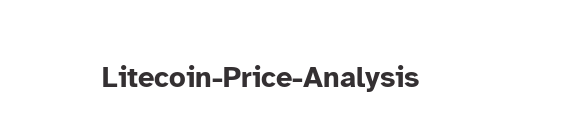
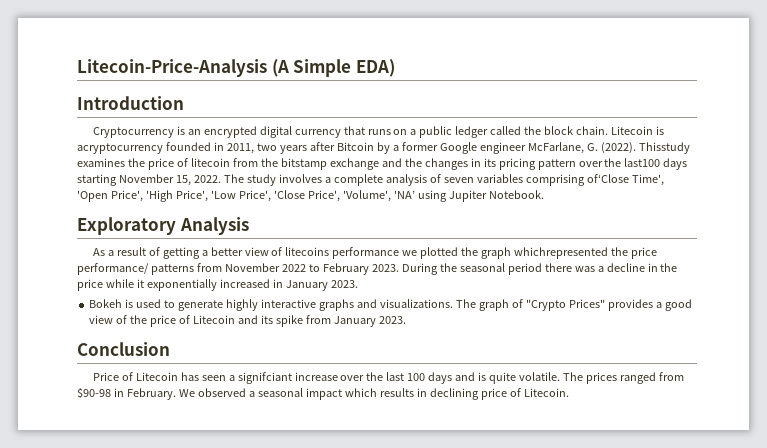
(419, 78) none -> [271,59,395,77] [77,96,184,110] [92,126,665,138] [77,142,690,154] [77,158,688,170] [77,174,664,186] [77,190,544,202] [77,217,249,235] [92,247,658,259] [77,263,678,275] [77,279,358,291] [89,299,692,311] [89,315,406,327] [77,342,170,356] [92,372,685,384] [77,387,569,400] (A Simple EDA) // Introduction // Cryptocurrency is an encrypted digital currency that runs on a public ledger called the block chain. Litecoin is acryptocurrency founded in 2011, two years after Bitcoin by a former Google engineer McFarlane, G. (2022). Thisstudy examines the price of litecoin from the bitstamp exchange and the changes in its pricing pattern over the last100 days starting November 15, 2022. The study involves a complete analysis of seven variables comprising of‘Close Time', 'Open Price', 'High Price', 'Low Price', 'Close Price', 'Volume', 'NA’ using Jupiter Notebook. // Exploratory Analysis // As a result of getting a better view of litecoins performance we plotted the graph whichrepresented the price performance/ patterns from November 2022 to February 2023. During the seasonal period there was a decline in the price while it exponentially increased in January 2023. // Bokeh is used to generate highly interactive graphs and visualizations. The graph of "Crypto Prices" provides a good view of the price of Litecoin and its spike from January 2023. // Conclusion // Price of Litecoin has seen a signifciant increase over the last 100 days and is quite volatile. The prices ranged from $90-98 in February. We observed a seasonal impact which results in declining price of Litecoin.

